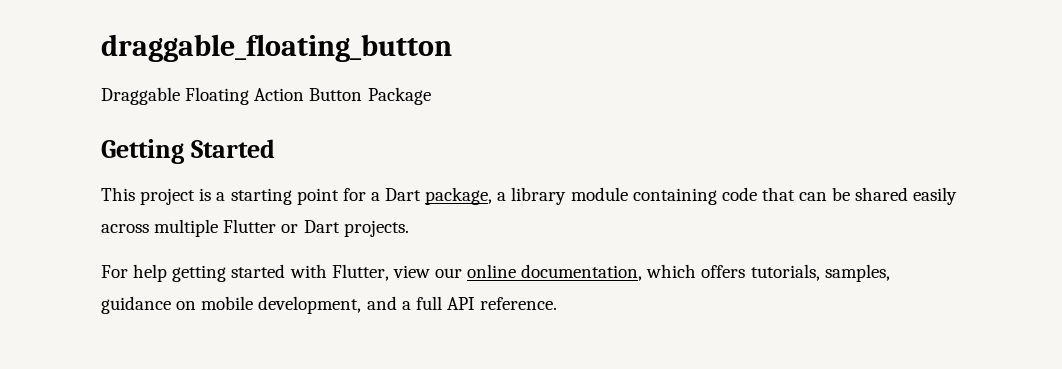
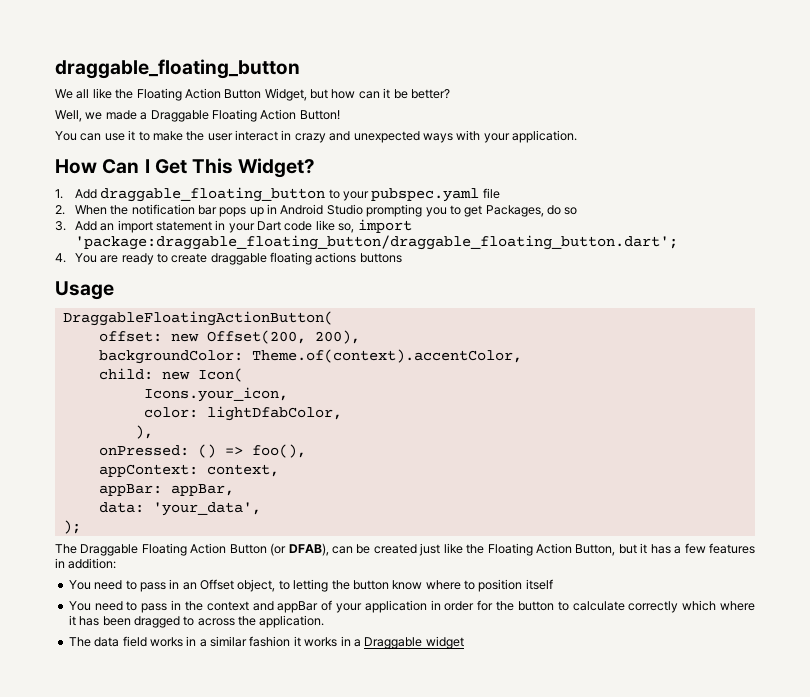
[101,87,431,105] [101,139,275,164] [101,187,958,205] [101,219,409,237] [101,264,890,282] [101,296,558,314] Draggable Floating Action Button Package // Getting Started // This project is a starting point for a Dart package, a library module containing code that can be shared easily across multiple Flutter or Dart projects. // For help getting started with Flutter, view our online documentation, which offers tutorials, samples, guidance on mobile development, and a full API reference. -> [55,88,450,101] [55,109,340,122] [55,130,577,143] [55,158,316,178] [55,187,500,202] [55,204,578,217] [55,219,412,233] [74,235,678,250] [55,252,402,265] [55,281,114,300] [62,311,333,326] [98,330,360,344] [98,349,522,364] [98,368,243,382] [143,387,288,402] [143,406,342,421] [134,425,153,439] [98,444,306,458] [98,464,279,477] [98,484,234,496] [98,502,261,516] [62,520,81,534] [55,543,756,556] [55,558,117,569] [68,579,553,592] [68,600,755,613] [68,615,325,628] [68,636,464,649] We all like the Floating Action Button Widget, but how can it be better? // Well, we made a Draggable Floating Action Button! // You can use it to make the user interact in crazy and unexpected ways with your application. // How Can I Get This Widget? // 1. Add draggable_floating_button to your pubspec.yaml file // 2. When the notification bar pops up in Android Studio prompting you to get Packages, do so // 3. Add an import statement in your Dart code like so, import 'package:draggable_floating_button/draggable_floating_button.dart'; // 4. You are ready to create draggable floating actions buttons // Usage // DraggableFloatingActionButton( // offset: new Offset(200, 200), // backgroundColor: Theme.of(context).accentColor, // child: new Icon( // Icons.your_icon, // color: lightDfabColor, // ), // onPressed: () => foo(), // appContext: context, // appBar: appBar, // data: 'your_data', // ); // The Draggable Floating Action Button (or DFAB), can be created just like the Floating Action Button, but it has a few features in addition: // You need to pass in an Offset object, to letting the button know where to position itself // You need to pass in the context and appBar of your application in order for the button to calculate correctly which where it has been dragged to across the application. // The data field works in a similar fashion it works in a Draggable widget

